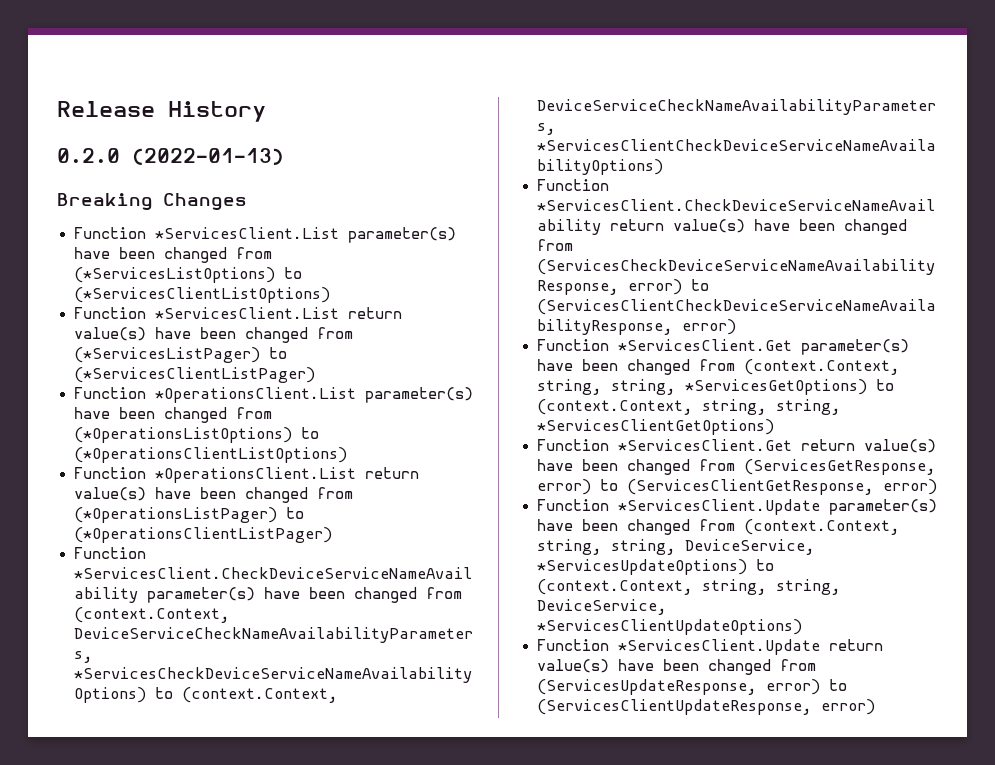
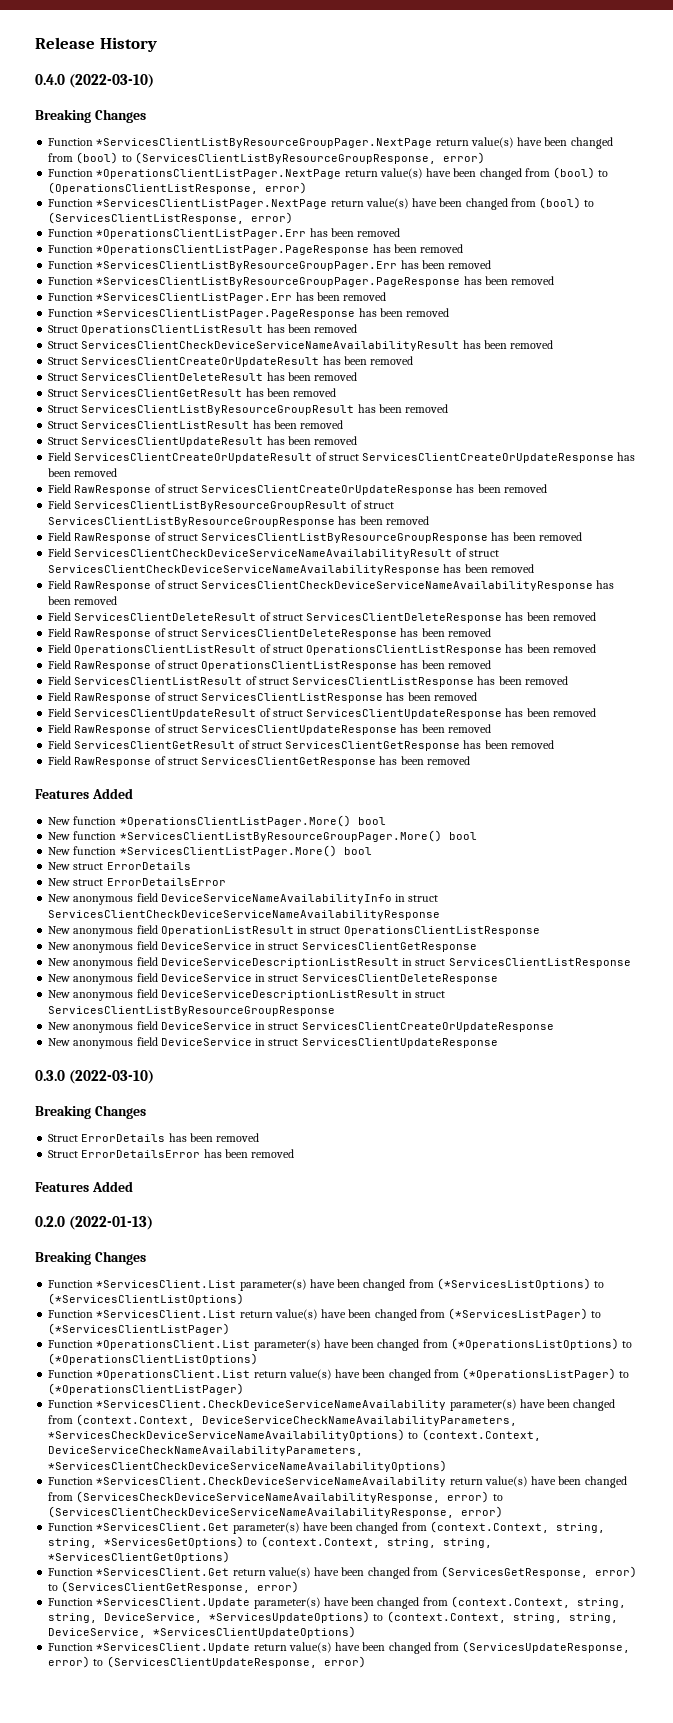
(266, 111) none -> [35,74,155,88] [35,109,146,123] [48,137,613,149] [48,152,485,164] [48,167,609,180] [48,182,308,194] [48,197,595,210] [48,212,294,224] [48,228,401,239] [48,244,464,255] [48,260,492,271] [48,276,555,287] [48,292,387,303] [48,308,450,319] [48,324,358,335] [48,340,554,351] [48,356,414,367] [48,372,358,381] [48,388,337,397] [48,404,449,415] [48,420,344,429] [48,436,358,447] [48,452,636,463] [48,468,118,477] [48,484,547,495] [48,500,394,511] [48,516,429,527] [48,532,582,543] [48,548,499,559] [48,564,534,575] [48,580,615,591] [48,596,118,605] [48,612,596,623] [48,628,491,639] [48,644,596,655] [48,660,491,671] [48,676,568,687] [48,692,477,703] [48,708,596,719] [48,724,491,735] [48,740,554,751] [48,756,470,767] [35,788,133,799] [48,815,386,827] [48,830,477,842] [48,845,372,857] [48,862,191,870] [48,878,226,886] [48,893,439,905] [48,910,441,920] [48,925,540,937] [48,941,477,953] [48,957,631,969] [48,973,498,985] [48,989,446,1001] [48,1006,336,1016] [48,1021,554,1033] [48,1037,498,1049] [35,1070,155,1084] [35,1105,146,1119] [48,1133,260,1142] [48,1149,295,1158] [35,1181,133,1192] // 0.4.0 (2022-03-10) // Breaking Changes // Function *ServicesClientListByResourceGroupPager.NextPage return value(s) have been changed from (bool) to (ServicesClientListByResourceGroupResponse, error) // Function *OperationsClientListPager.NextPage return value(s) have been changed from (bool) to (OperationsClientListResponse, error) // Function *ServicesClientListPager.NextPage return value(s) have been changed from (bool) to (ServicesClientListResponse, error) // Function *OperationsClientListPager.Err has been removed // Function *OperationsClientListPager.PageResponse has been removed // Function *ServicesClientListByResourceGroupPager.Err has been removed // Function *ServicesClientListByResourceGroupPager.PageResponse has been removed // Function *ServicesClientListPager.Err has been removed // Function *ServicesClientListPager.PageResponse has been removed // Struct OperationsClientListResult has been removed // Struct ServicesClientCheckDeviceServiceNameAvailabilityResult has been removed // Struct ServicesClientCreateOrUpdateResult has been removed // Struct ServicesClientDeleteResult has been removed // Struct ServicesClientGetResult has been removed // Struct ServicesClientListByResourceGroupResult has been removed // Struct ServicesClientListResult has been removed // Struct ServicesClientUpdateResult has been removed // Field ServicesClientCreateOrUpdateResult of struct ServicesClientCreateOrUpdateResponse has been removed // Field RawResponse of struct ServicesClientCreateOrUpdateResponse has been removed // Field ServicesClientListByResourceGroupResult of struct ServicesClientListByResourceGroupResponse has been removed // Field RawResponse of struct ServicesClientListByResourceGroupResponse has been removed // Field ServicesClientCheckDeviceServiceNameAvailabilityResult of struct ServicesClientCheckDeviceServiceNameAvailabilityResponse has been removed // Field RawResponse of struct ServicesClientCheckDeviceServiceNameAvailabilityResponse has been removed // Field ServicesClientDeleteResult of struct ServicesClientDeleteResponse has been removed // Field RawResponse of struct ServicesClientDeleteResponse has been removed // Field OperationsClientListResult of struct OperationsClientListResponse has been removed // Field RawResponse of struct OperationsClientListResponse has been removed // Field ServicesClientListResult of struct ServicesClientListResponse has been removed // Field RawResponse of struct ServicesClientListResponse has been removed // Field ServicesClientUpdateResult of struct ServicesClientUpdateResponse has been removed // Field RawResponse of struct ServicesClientUpdateResponse has been removed // Field ServicesClientGetResult of struct ServicesClientGetResponse has been removed // Field RawResponse of struct ServicesClientGetResponse has been removed // Features Added // New function *OperationsClientListPager.More() bool // New function *ServicesClientListByResourceGroupPager.More() bool // New function *ServicesClientListPager.More() bool // New struct ErrorDetails // New struct ErrorDetailsError // New anonymous field DeviceServiceNameAvailabilityInfo in struct ServicesClientCheckDeviceServiceNameAvailabilityResponse // New anonymous field OperationListResult in struct OperationsClientListResponse // New anonymous field DeviceService in struct ServicesClientGetResponse // New anonymous field DeviceServiceDescriptionListResult in struct ServicesClientListResponse // New anonymous field DeviceService in struct ServicesClientDeleteResponse // New anonymous field DeviceServiceDescriptionListResult in struct ServicesClientListByResourceGroupResponse // New anonymous field DeviceService in struct ServicesClientCreateOrUpdateResponse // New anonymous field DeviceService in struct ServicesClientUpdateResponse // 0.3.0 (2022-03-10) // Breaking Changes // Struct ErrorDetails has been removed // Struct ErrorDetailsError has been removed // Features Added

